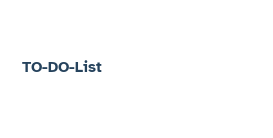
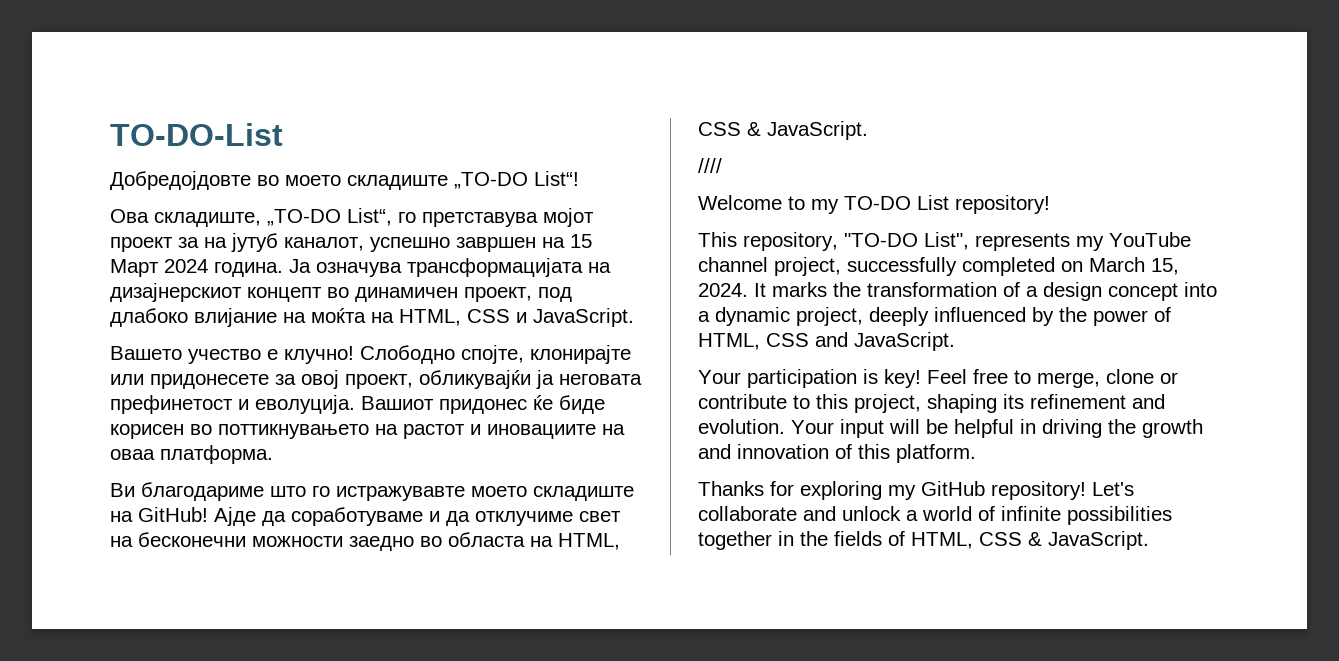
(102, 66) none -> [110,171,579,190] [110,208,594,227] [110,233,592,252] [110,258,611,277] [110,283,572,302] [110,308,634,327] [110,345,631,364] [110,370,642,389] [110,395,605,414] [110,424,625,439] [110,445,273,464] [110,482,634,501] [110,507,621,526] [110,532,620,551] [698,121,868,140] [698,158,722,173] [698,195,1050,214] [698,232,1191,251] [698,257,1179,276] [698,282,1217,301] [698,307,1171,326] [698,332,955,351] [698,369,1178,388] [698,394,1165,413] [698,419,1203,438] [698,444,976,463] [698,481,1134,500] [698,506,1172,525] [698,531,1149,550] // Добредојдовте во моето складиште „TO-DO List“! // Ова складиште, „TO-DO List“, го претставува мојот проект за на јутуб каналот, успешно завршен на 15 Март 2024 година. Ја означува трансформацијата на дизајнерскиот концепт во динамичен проект, под длабоко влијание на моќта на HTML, CSS и JavaScript. // Вашето учество е клучно! Слободно спојте, клонирајте или придонесете за овој проект, обликувајќи ја неговата префинетост и еволуција. Вашиот придонес ќе биде корисен во поттикнувањето на растот и иновациите на оваа платформа. // Ви благодариме што го истражувавте моето складиште на GitHub! Ајде да соработуваме и да отклучиме свет на бесконечни можности заедно во областа на HTML, CSS & JavaScript. // //// // Welcome to my TO-DO List repository! // This repository, "TO-DO List", represents my YouTube channel project, successfully completed on March 15, 2024. It marks the transformation of a design concept into a dynamic project, deeply influenced by the power of HTML, CSS and JavaScript. // Your participation is key! Feel free to merge, clone or contribute to this project, shaping its refinement and evolution. Your input will be helpful in driving the growth and innovation of this platform. // Thanks for exploring my GitHub repository! Let's collaborate and unlock a world of infinite possibilities together in the fields of HTML, CSS & JavaScript.

